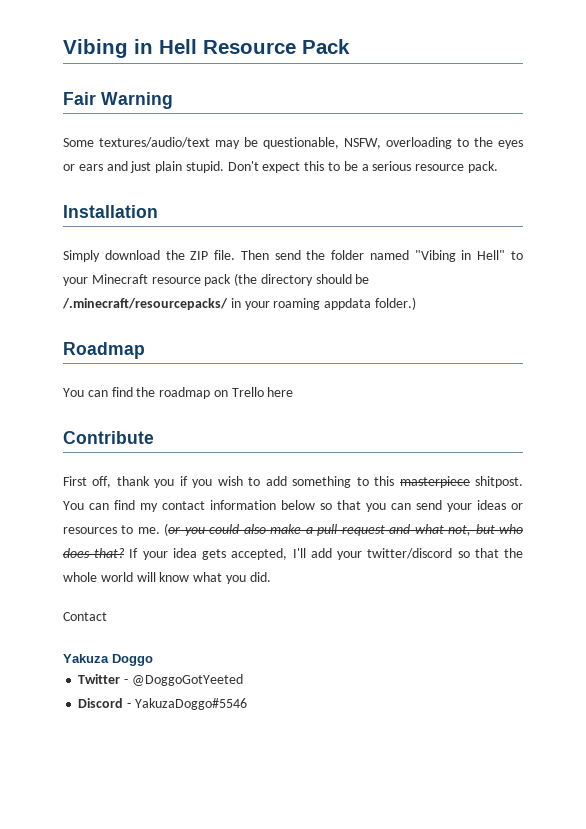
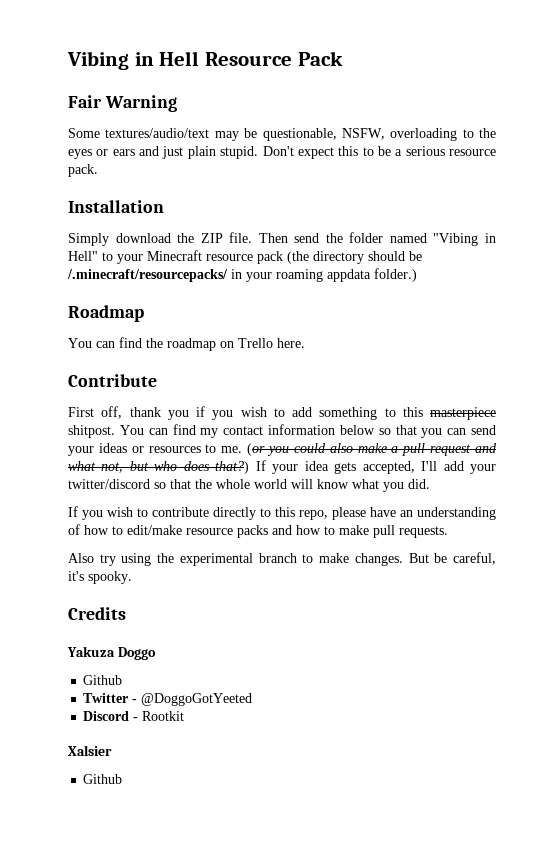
[267,387,294,397] here -> [277,338,305,348] here.
[94,548,126,558] that? -> [215,461,250,474] that?)
[63,612,107,621] Contact -> [68,506,496,520] [68,524,448,538] [68,552,497,566] [68,571,132,584] [68,607,126,620] If you wish to contribute directly to this repo, please have an understanding of how to edit/make resource packs and how to make pull requests. // Also try using the experimental branch to make changes. But be careful, it's spooky. // Credits
(153, 660) none -> [83,675,123,685] // Github
[134,698,247,710] YakuzaDoggo#5546 -> [142,711,185,721] [68,745,112,756] [83,774,123,784] Rootkit // Xalsier // Github

